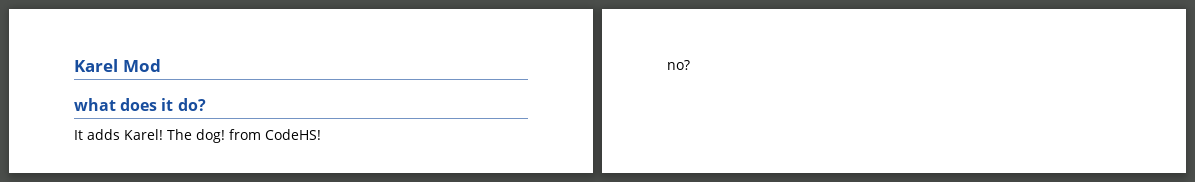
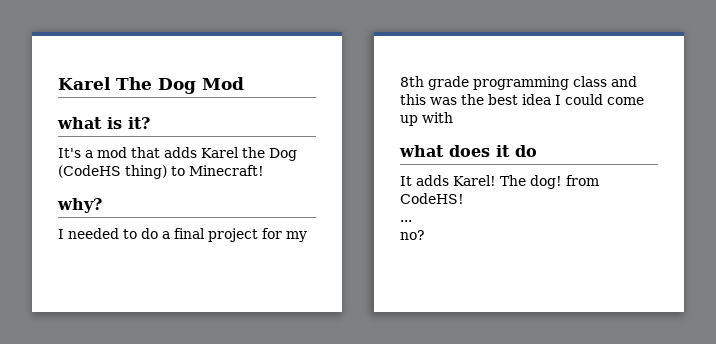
[74,59,118,72] Karel -> [58,77,196,94] Karel The Dog
(161, 65) none -> [57,117,150,129] [58,147,297,161] [58,165,264,179] [57,198,102,213] [58,228,307,242] [400,76,637,90] [400,94,644,105] [400,112,453,126] // what is it? // It's a mod that adds Karel the Dog (CodeHS thing) to Minecraft! // why? // I needed to do a final project for my 8th grade programming class and this was the best idea I could come up with
[177,98,206,111] do? -> [515,145,537,157] do
(321, 134) none -> [400,220,412,222] // ...

